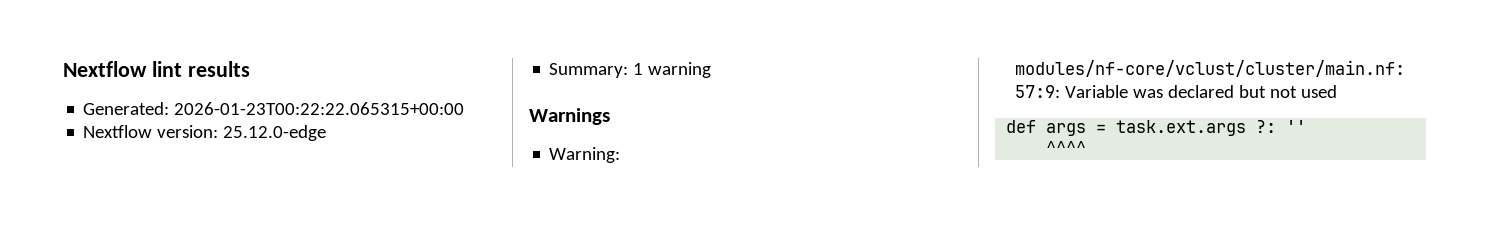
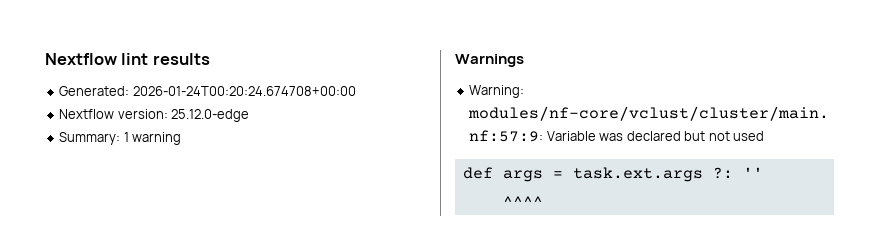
[174,102,465,115] 2026-01-23T00:22:22.065315+00:00 -> [132,86,356,96] 2026-01-24T00:20:24.674708+00:00

